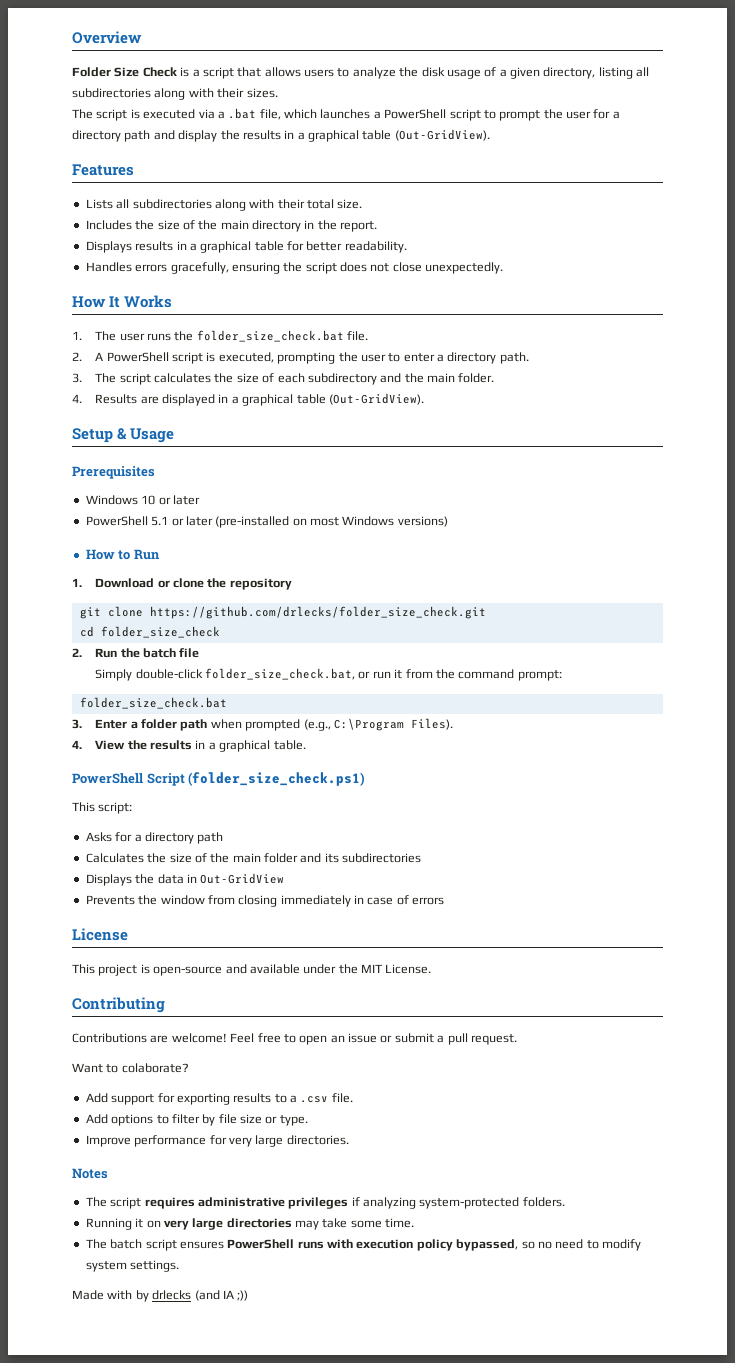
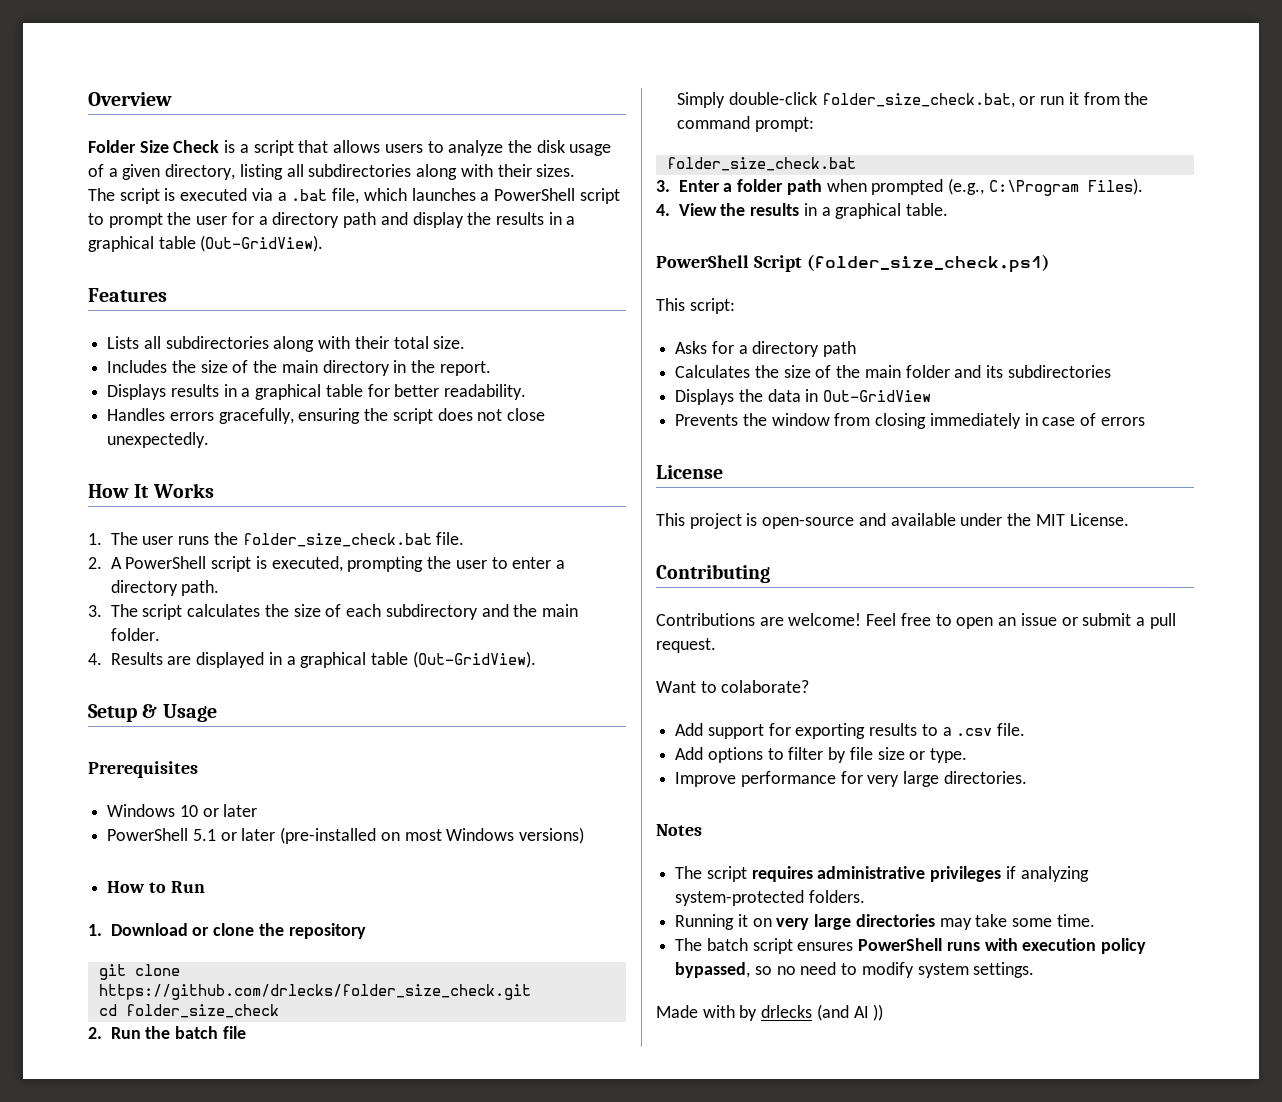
[222,1290,249,1301] IA ;)) -> [853,1004,884,1021] AI ))

